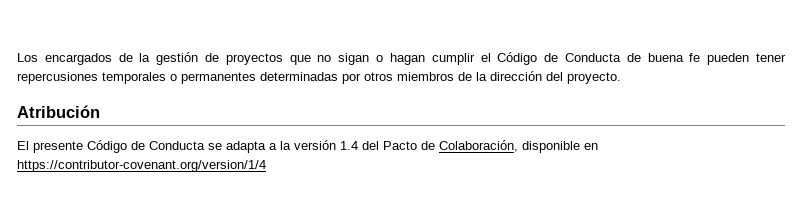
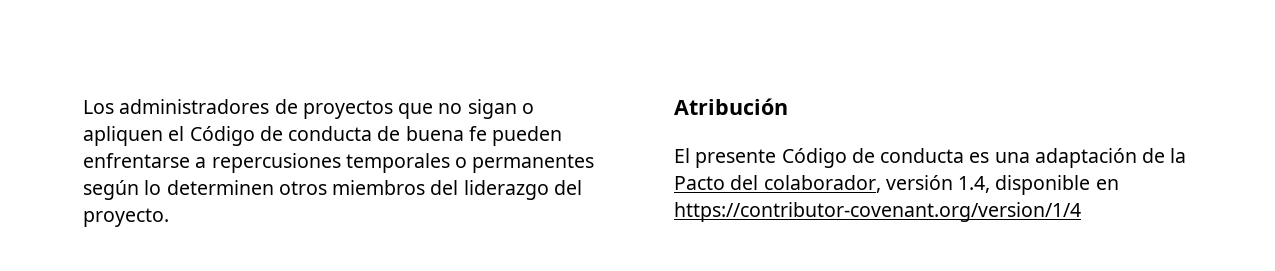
[44,52,199,65] encargados de la gestión -> [119,99,270,114] administradores
[389,53,475,65] hagan cumplir -> [83,126,163,146] apliquen
[564,53,621,62] Conducta -> [288,126,373,141] conducta
[756,53,787,62] tener -> [83,153,207,168] enfrentarse a
[260,71,542,84] determinadas por otros miembros de la dirección -> [83,180,549,200] según lo determinen otros miembros del liderazgo
[149,140,518,153] Conducta se adapta a la versión 1.4 del Pacto de Colaboración, -> [880,148,1187,168] [674,175,991,193] conducta es una adaptación de la Pacto del colaborador, versión 1.4,

